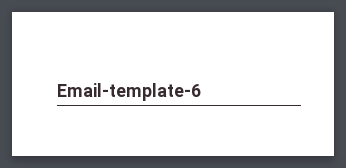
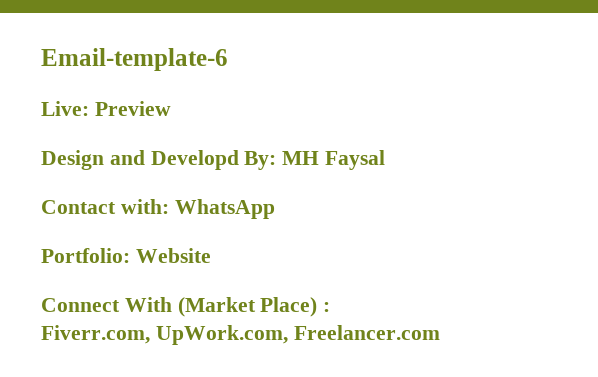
(201, 92) none -> [41,101,171,116] [41,150,386,170] [41,199,275,219] [41,248,211,263] [41,297,331,317] [41,325,440,345] // Live: Preview // Design and Developd By: MH Faysal // Contact with: WhatsApp // Portfolio: Website // Connect With (Market Place) : // Fiverr.com, UpWork.com, Freelancer.com

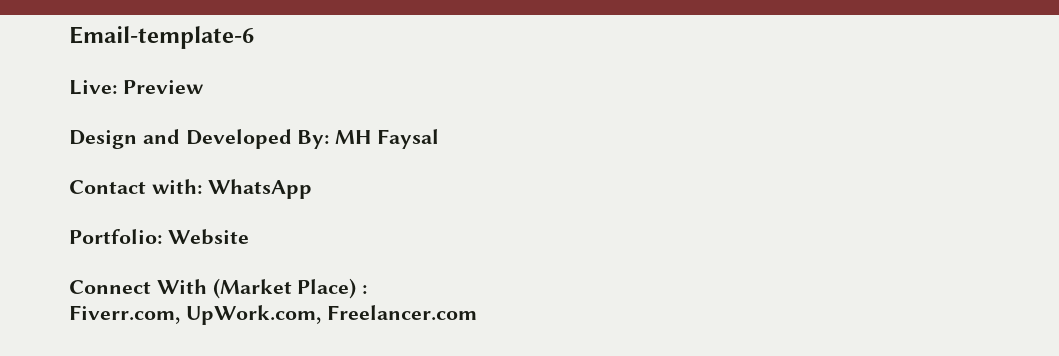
[150,150,239,170] Developd -> [185,129,292,149] Developed

